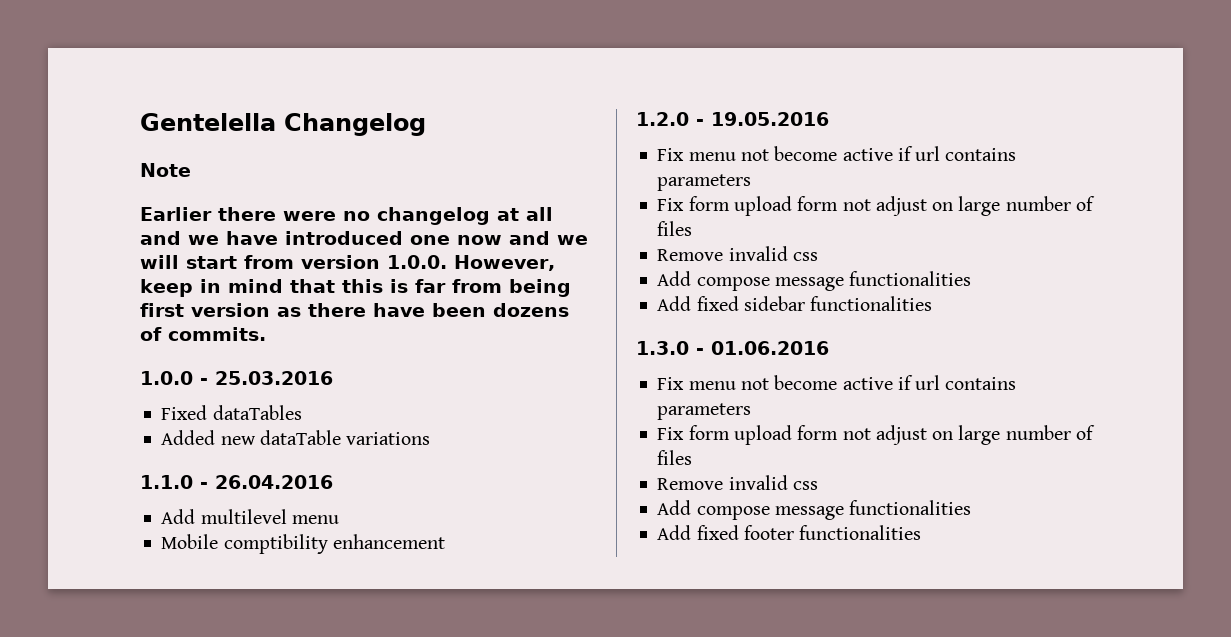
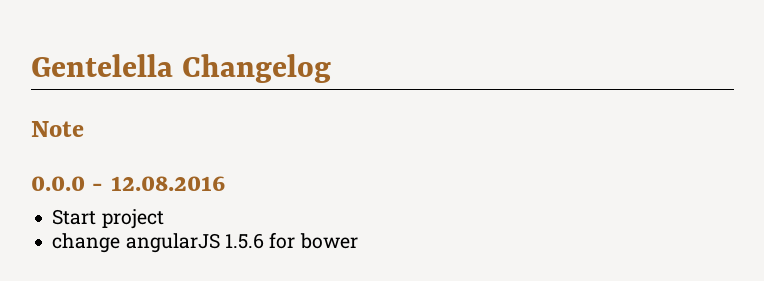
[140,207,553,225] [140,231,588,245] [140,255,555,271] [140,279,571,297] [140,303,569,317] [140,327,266,341] [140,371,333,385] [161,405,302,420] [161,430,431,445] [140,475,333,489] [161,509,339,524] [161,534,445,554] [636,112,829,126] [657,146,1017,161] [657,174,752,191] [657,196,1095,216] [657,221,693,236] [657,246,818,261] [657,271,972,291] [657,296,933,311] [636,341,829,355] [657,375,1017,390] [657,403,752,420] [657,425,1095,445] [657,450,693,465] [657,475,818,490] [657,500,972,520] [657,525,922,540] Earlier there were no changelog at all and we have introduced one now and we will start from version 1.0.0. However, keep in mind that this is far from being first version as there have been dozens of commits. // 1.0.0 - 25.03.2016 // Fixed dataTables // Added new dataTable variations // 1.1.0 - 26.04.2016 // Add multilevel menu // Mobile comptibility enhancement // 1.2.0 - 19.05.2016 // Fix menu not become active if url contains parameters // Fix form upload form not adjust on large number of files // Remove invalid css // Add compose message functionalities // Add fixed sidebar functionalities // 1.3.0 - 01.06.2016 // Fix menu not become active if url contains parameters // Fix form upload form not adjust on large number of files // Remove invalid css // Add compose message functionalities // Add fixed footer functionalities -> [31,176,225,191] [52,209,164,229] [52,232,358,253] 0.0.0 - 12.08.2016 // Start project // change angularJS 1.5.6 for bower

